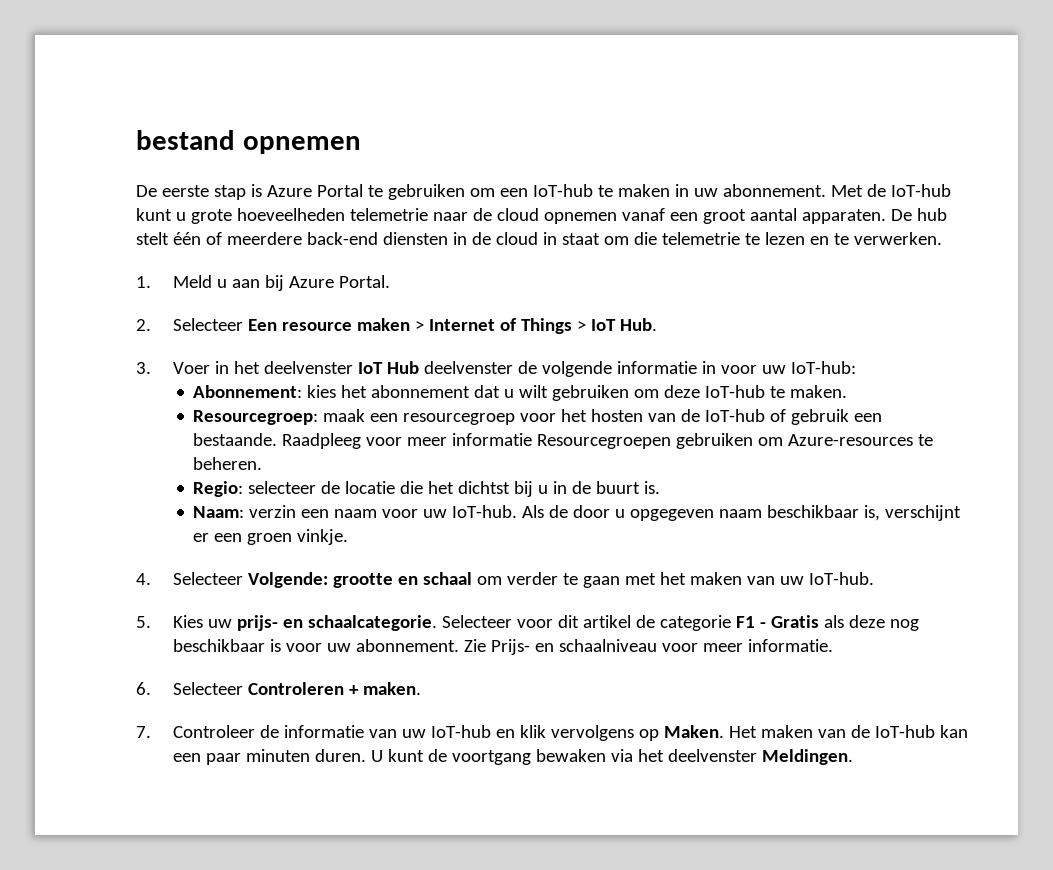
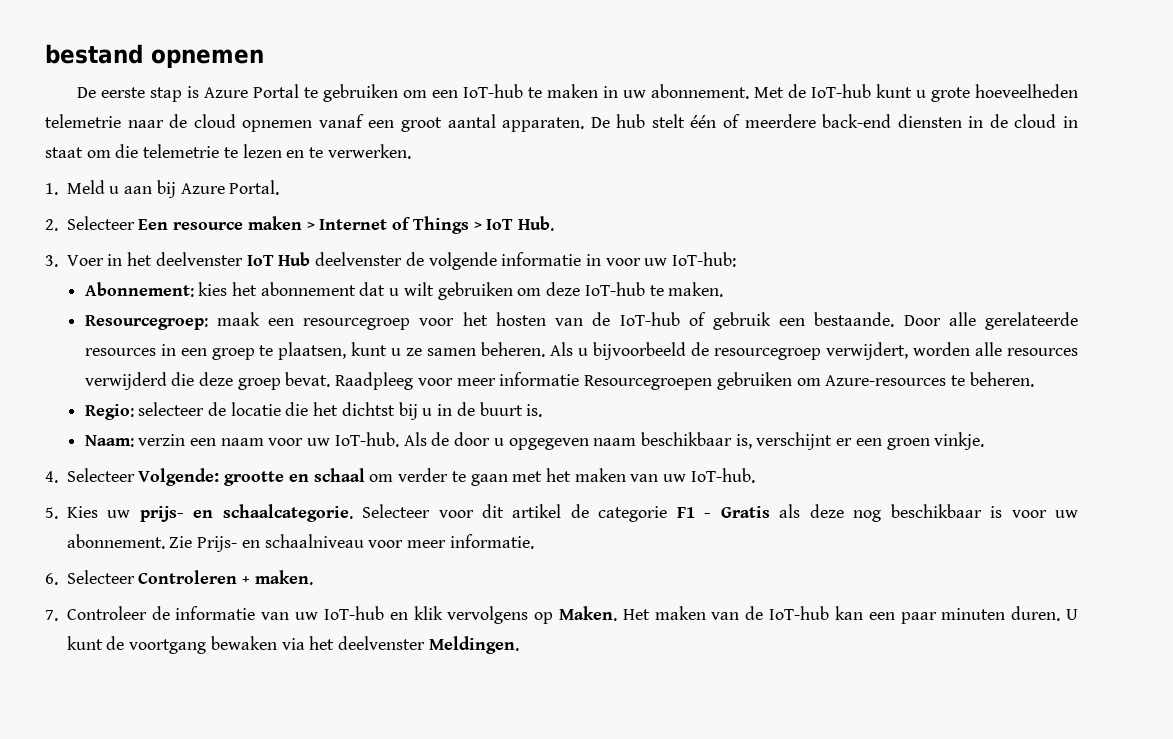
(278, 439) none -> [903,312,1079,330] [84,342,1078,360] [84,372,331,390] Door alle gerelateerde resources in een groep te plaatsen, kunt u ze samen beheren. Als u bijvoorbeeld de resourcegroep verwijdert, worden alle resources verwijderd die deze groep bevat.

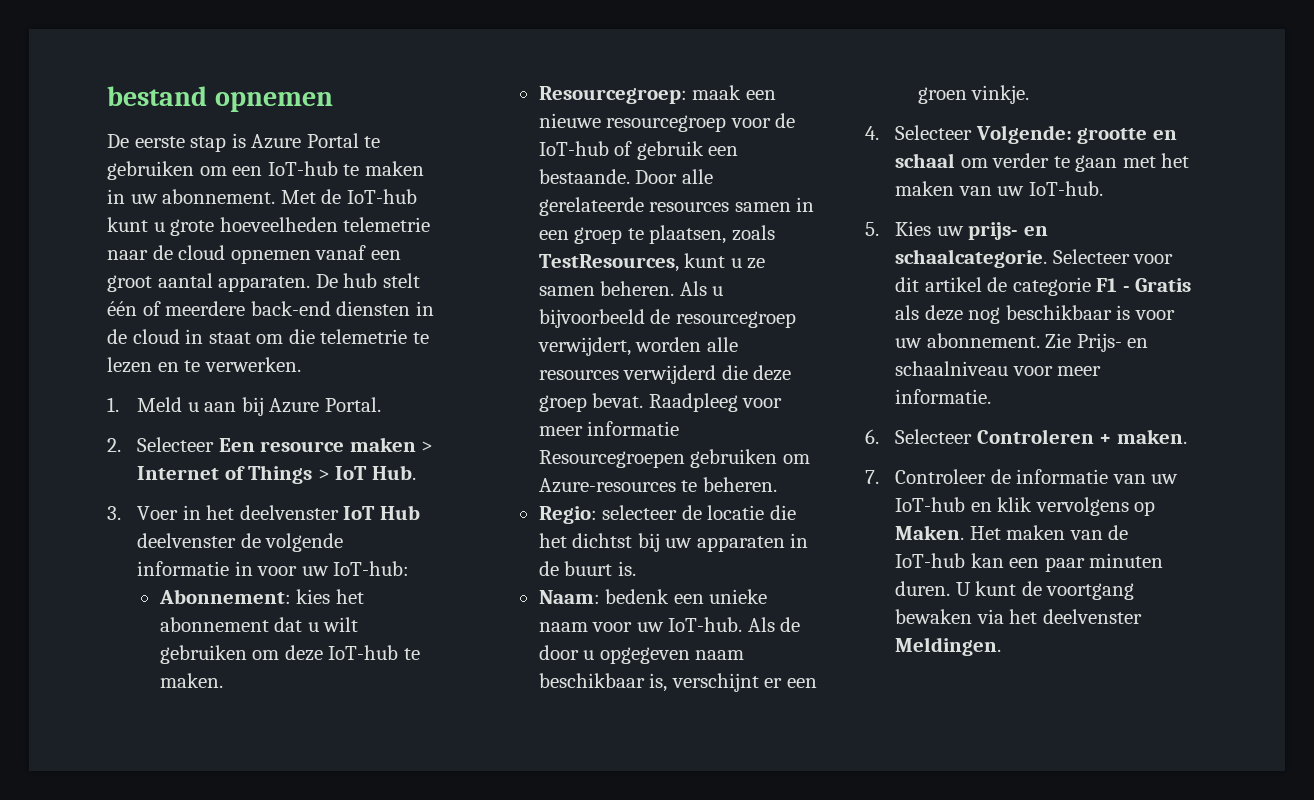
(295, 322) none -> [538,113,601,128] nieuwe
[462,312,584,326] het hosten van -> (771, 123) none
(156, 352) none -> [734,202,791,212] samen
(347, 351) none -> [731,225,775,241] [538,254,679,272] zoals TestResources,
[422,408,433,416] u -> [665,536,785,552] uw apparaten
[138,434,217,446] verzin een -> [605,589,768,604] bedenk een unieke

